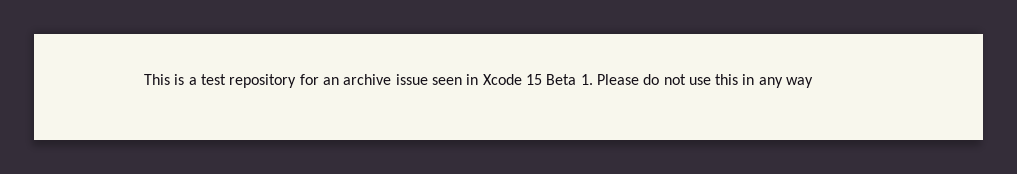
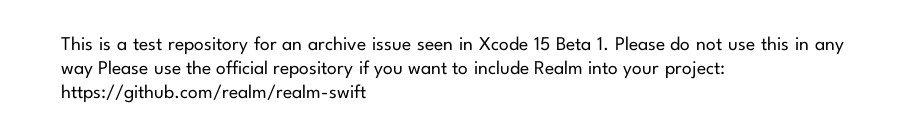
(814, 82) none -> [98,60,725,79] [61,84,366,103] Please use the official repository if you want to include Realm into your project: https://github.com/realm/realm-swift

